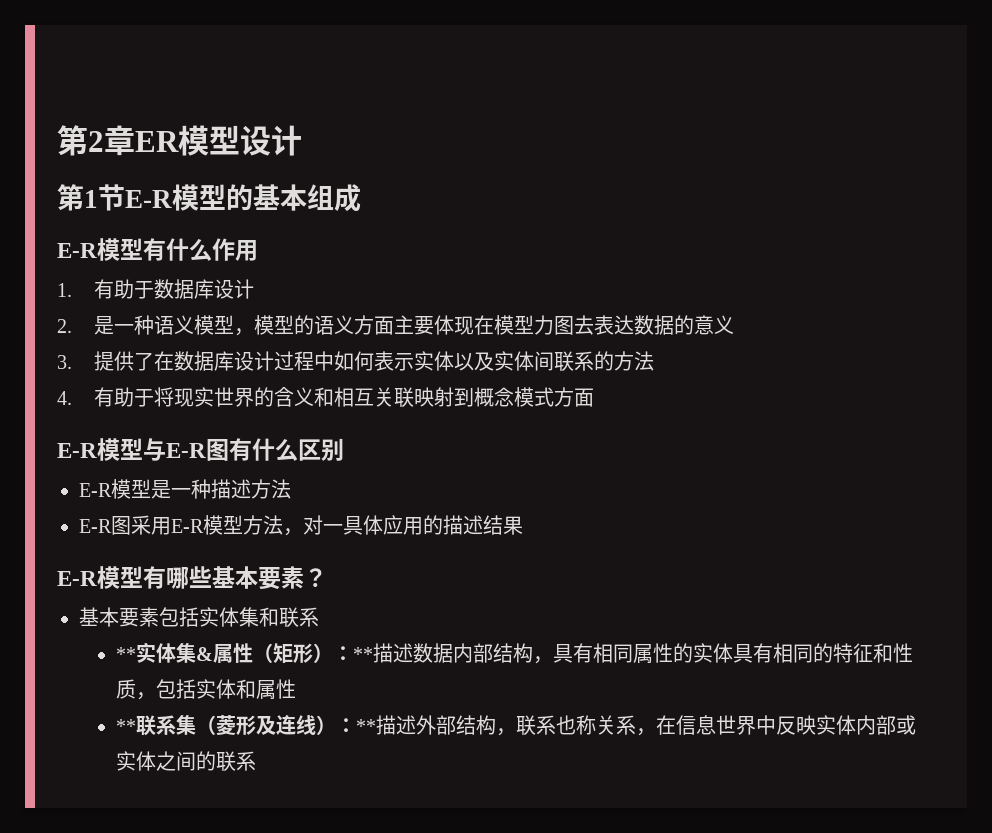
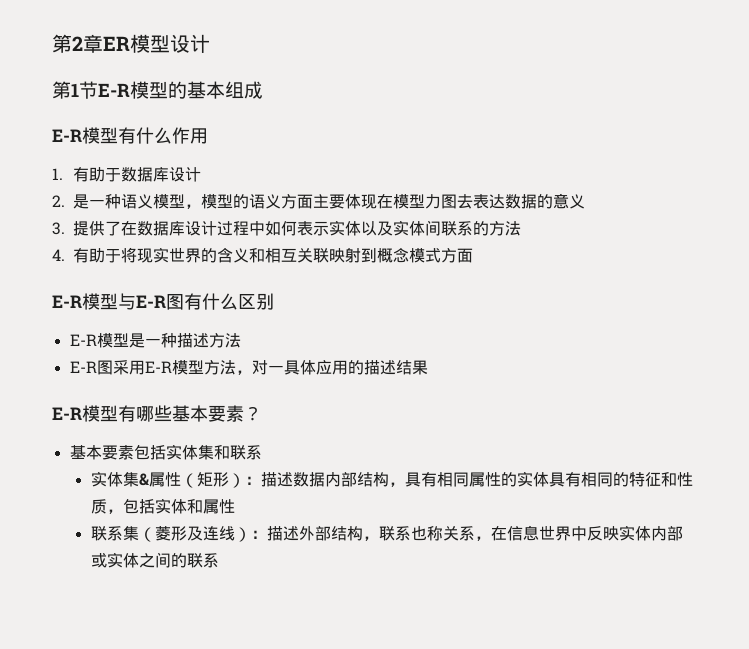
[115,647,136,661] ** -> (262, 452) none
[352,647,373,661] ** -> (261, 480) none
[115,719,136,733] ** -> (235, 506) none
[355,719,376,733] ** -> (267, 534) none

